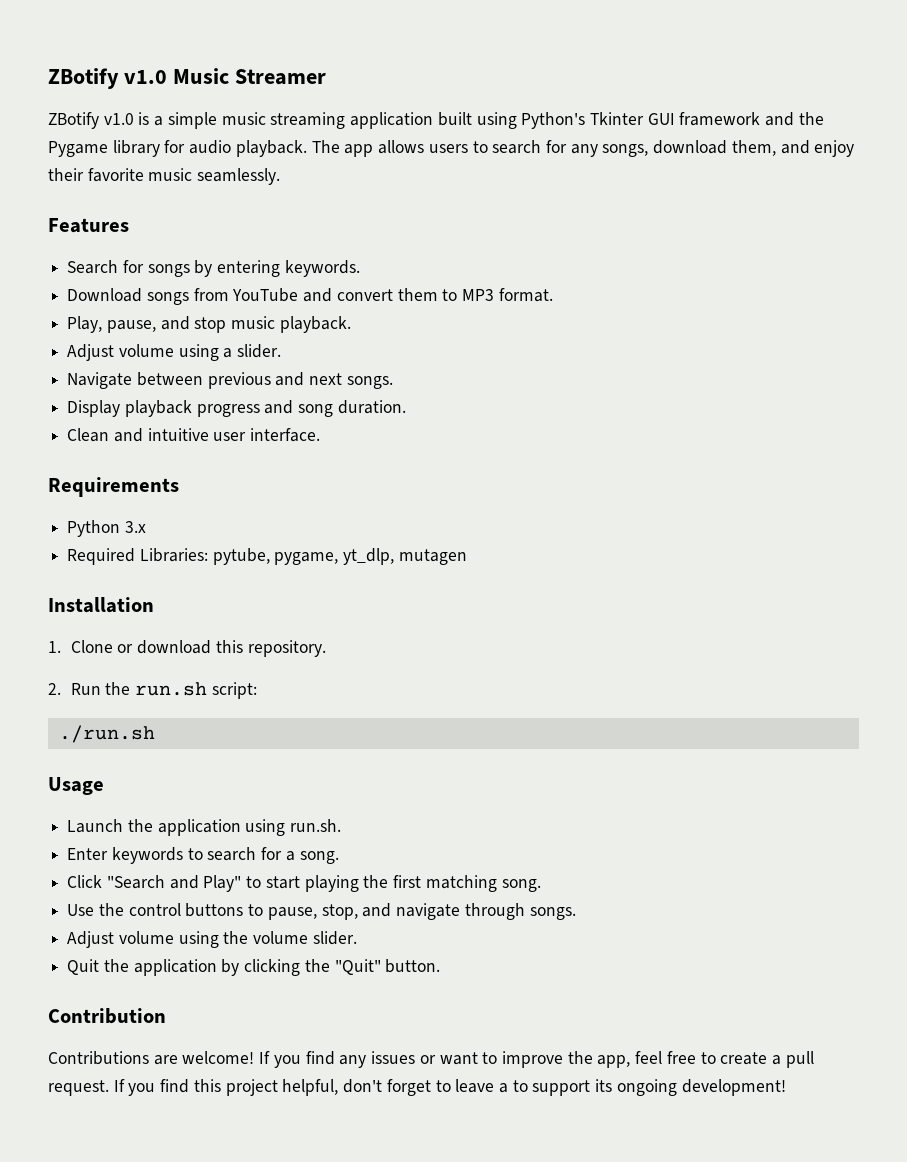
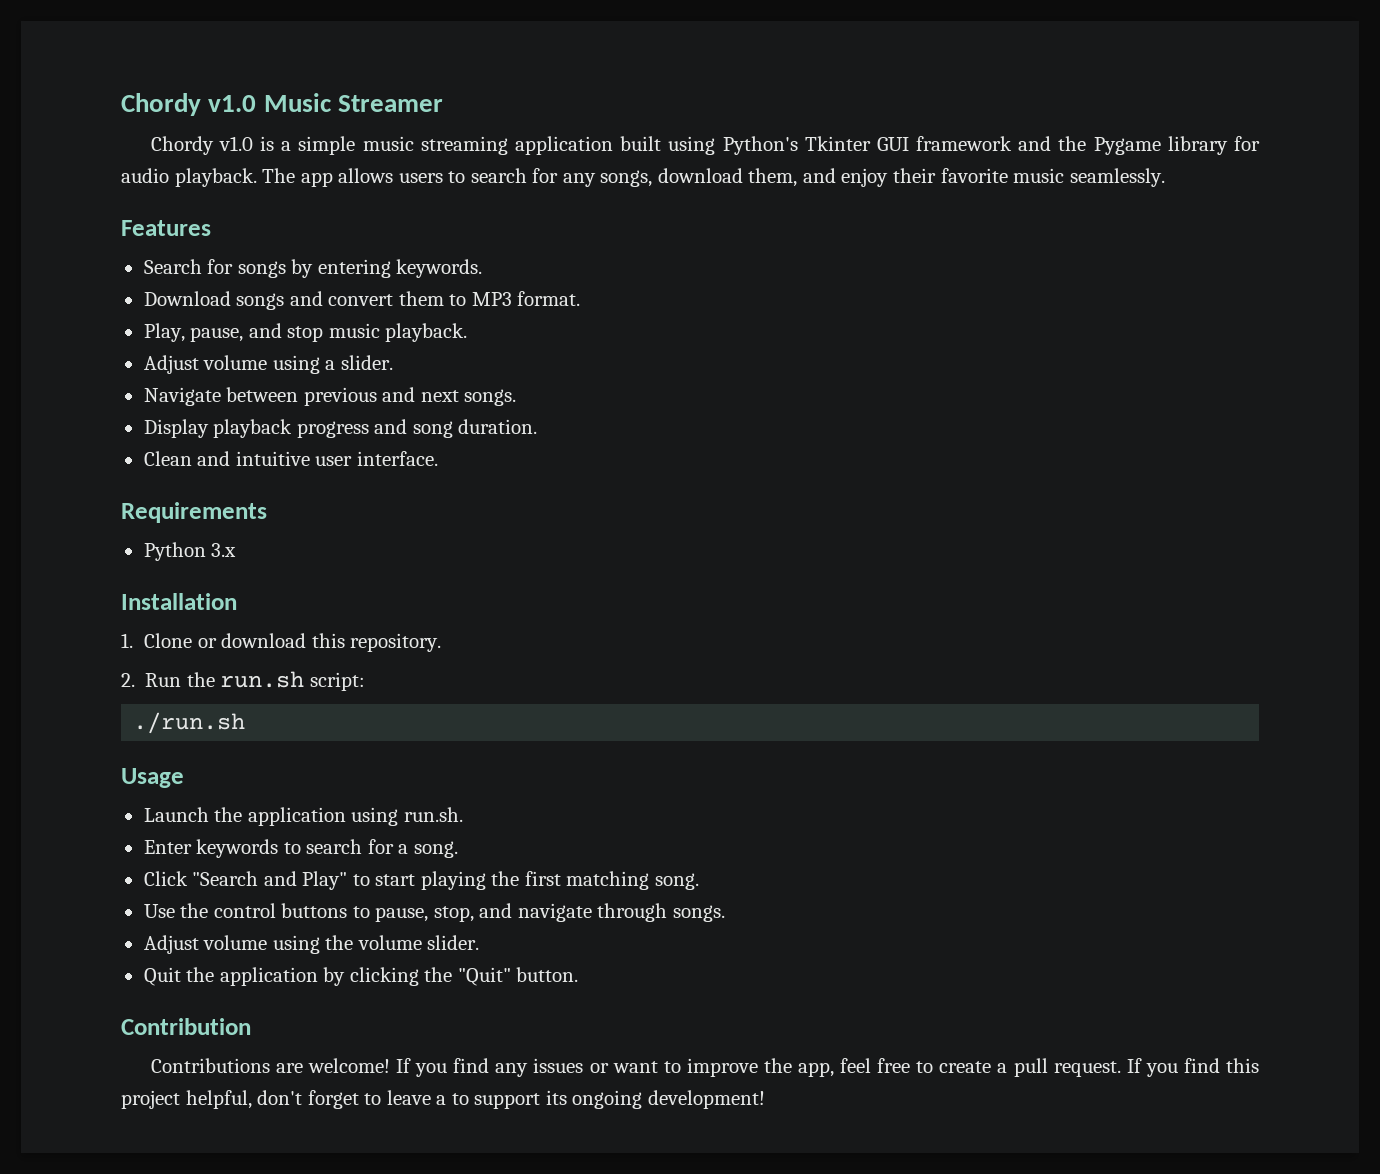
[48,68,119,89] ZBotify -> [121,93,201,116] Chordy
[48,112,99,129] ZBotify -> [150,136,214,155] Chordy
[193,288,299,302] from YouTube -> (285, 301) none
[67,548,467,565] // Required Libraries: pytube, pygame, yt_dlp, mutagen -> (237, 550) none

